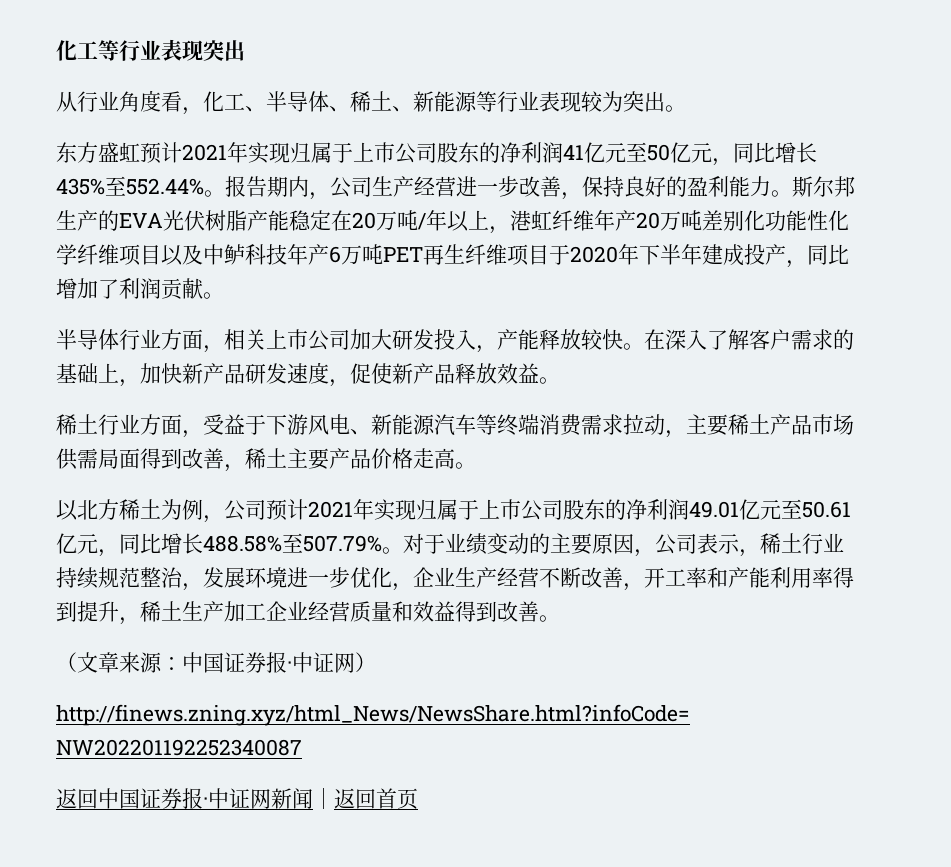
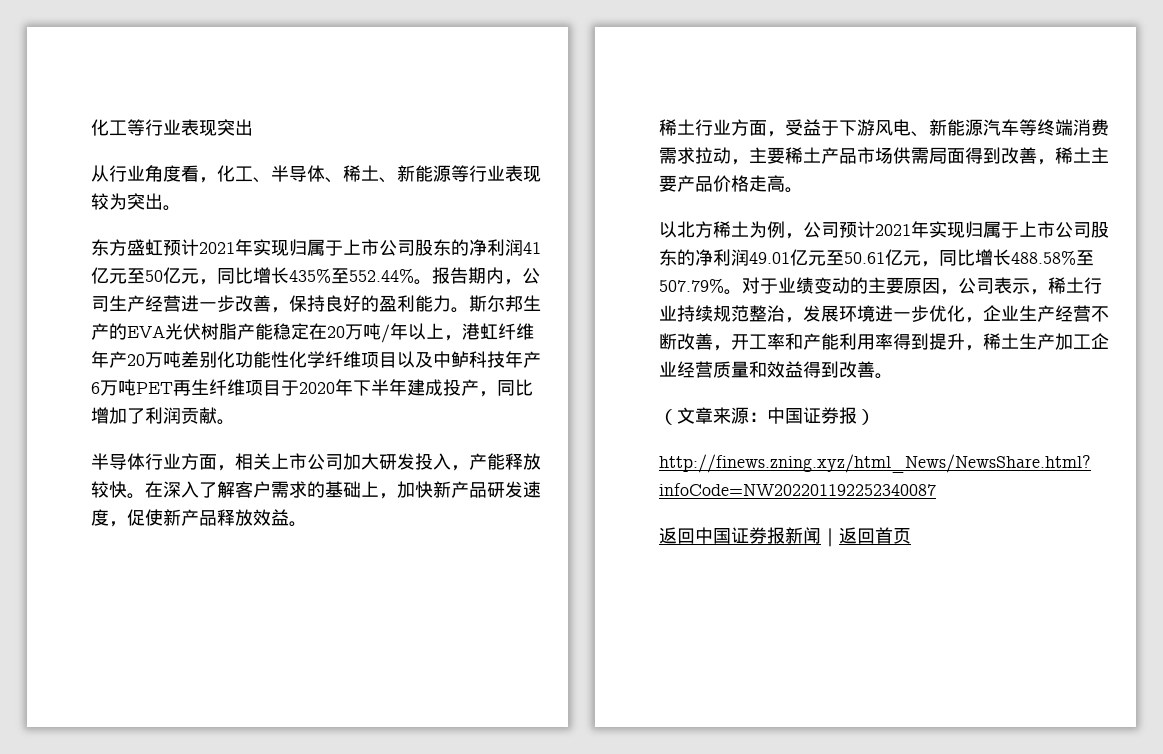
[287,652,355,673] ·中证网 -> (857, 415) none
[203,788,271,809] ·中证网 -> (785, 535) none

